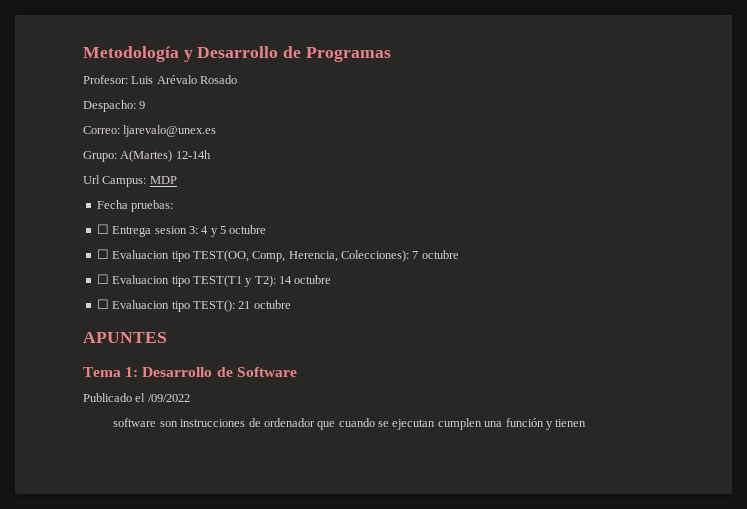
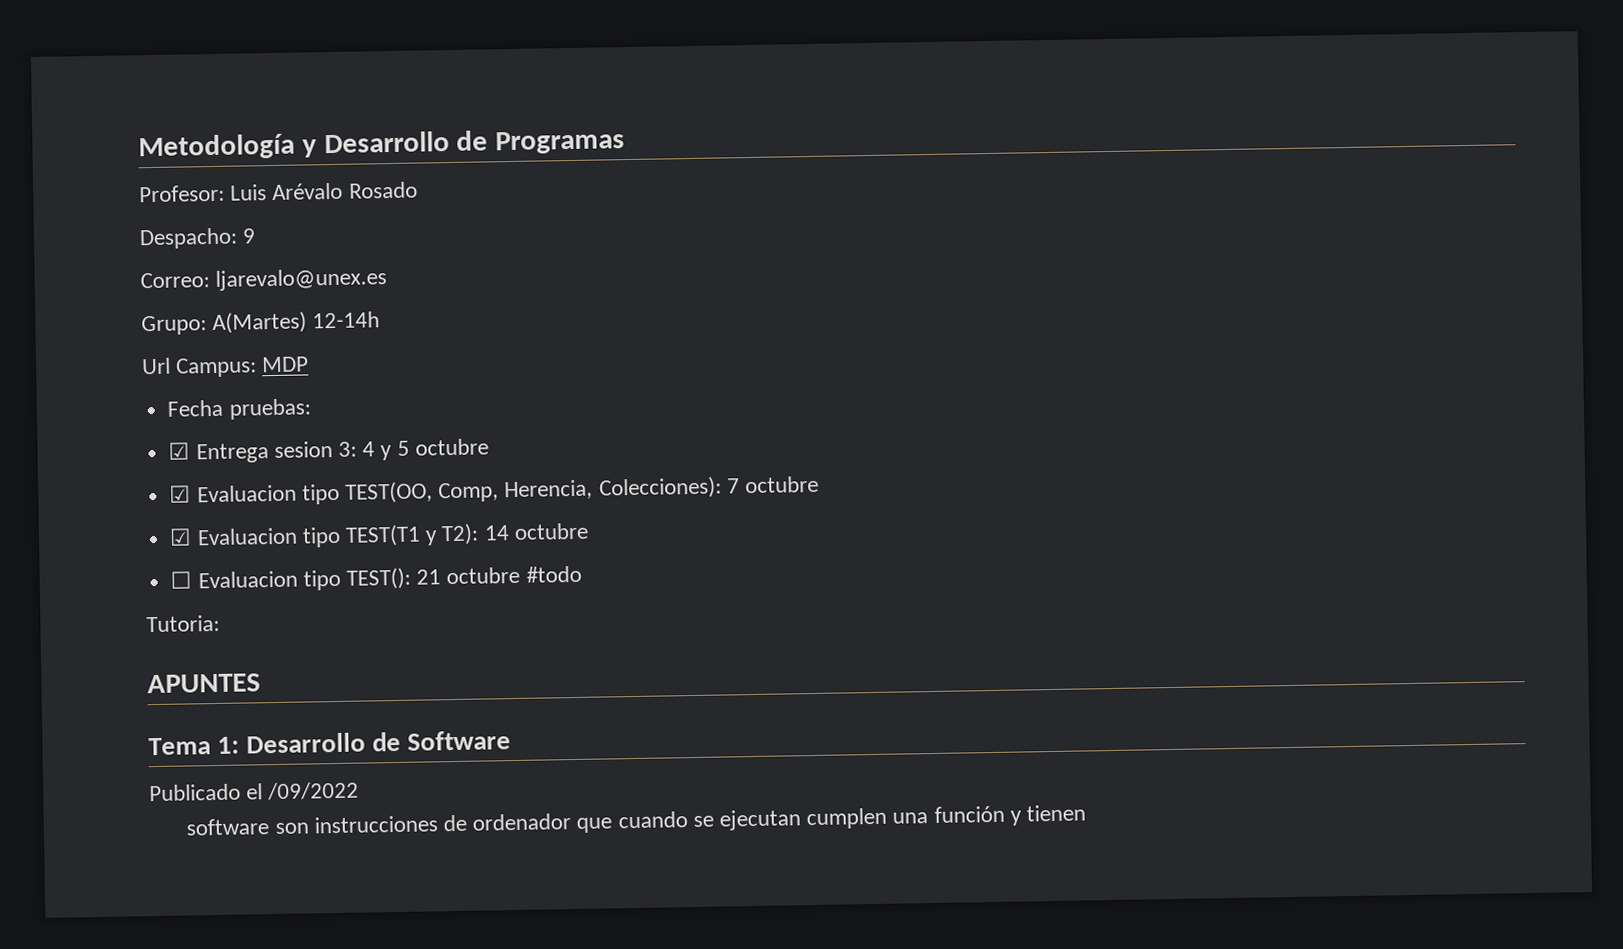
[96,224,109,234] ☐ -> [168,442,191,460] ☑
[96,249,109,259] ☐ -> [169,485,192,503] ☑
[96,274,109,284] ☐ -> [169,528,193,546] ☑
(291, 304) none -> [525,565,582,583] [146,614,220,633] #todo // Tutoria:

